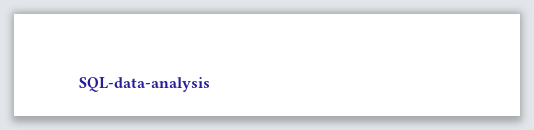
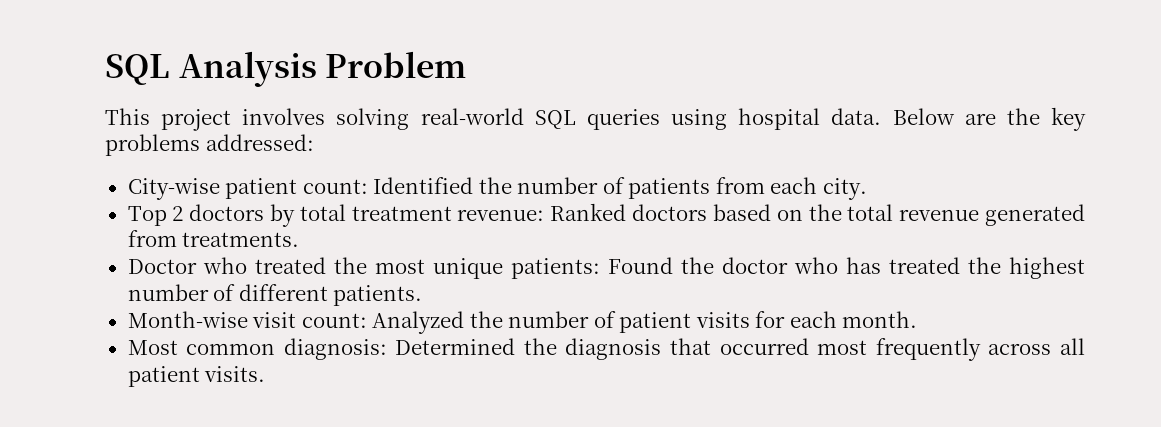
[79,77,210,92] SQL-data-analysis -> [105,51,467,87] [105,107,1087,131] [105,134,314,156] [127,177,867,200] [127,203,1086,227] [127,230,300,247] [127,257,1085,279] [127,284,423,306] [127,311,918,334] [127,338,1086,361] [127,366,266,387] SQL Analysis Problem // This project involves solving real-world SQL queries using hospital data. Below are the key problems addressed: // City-wise patient count: Identified the number of patients from each city. // Top 2 doctors by total treatment revenue: Ranked doctors based on the total revenue generated from treatments. // Doctor who treated the most unique patients: Found the doctor who has treated the highest number of different patients. // Month-wise visit count: Analyzed the number of patient visits for each month. // Most common diagnosis: Determined the diagnosis that occurred most frequently across all patient visits.

